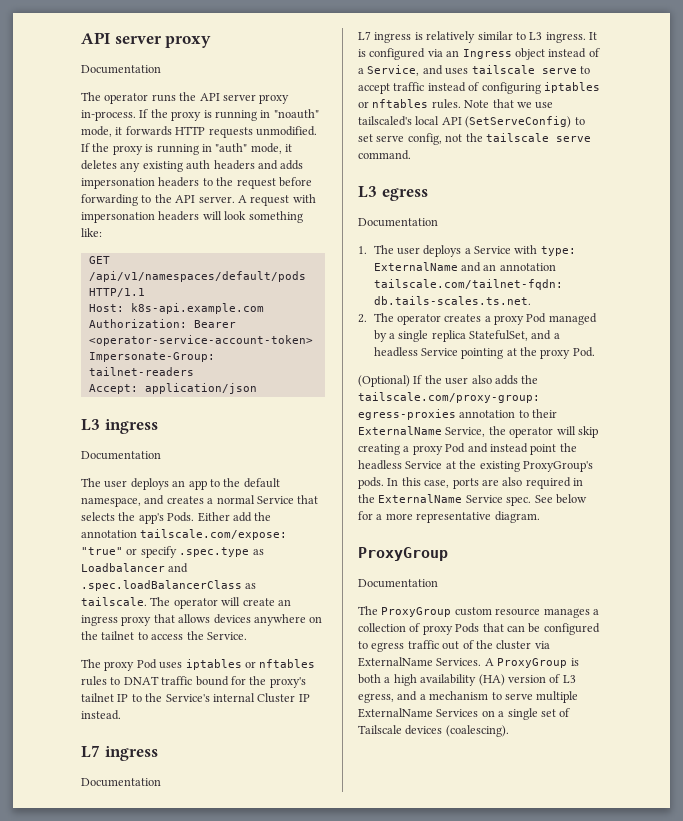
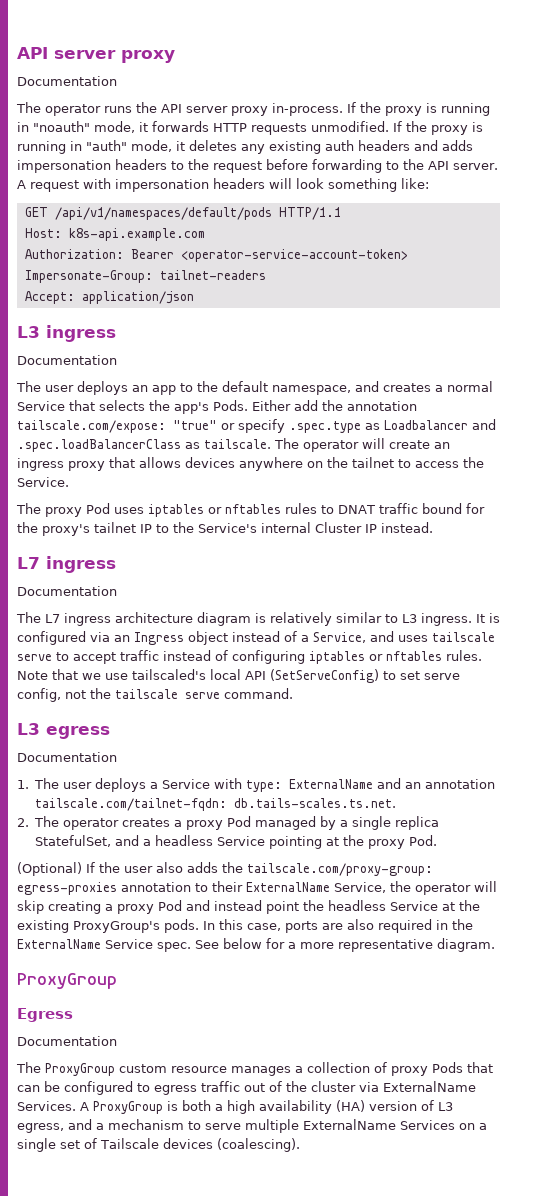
[358,31,412,43] L7 ingress -> [16,612,251,626] The L7 ingress architecture diagram
(448, 554) none -> [17,1008,73,1022] // Egress

